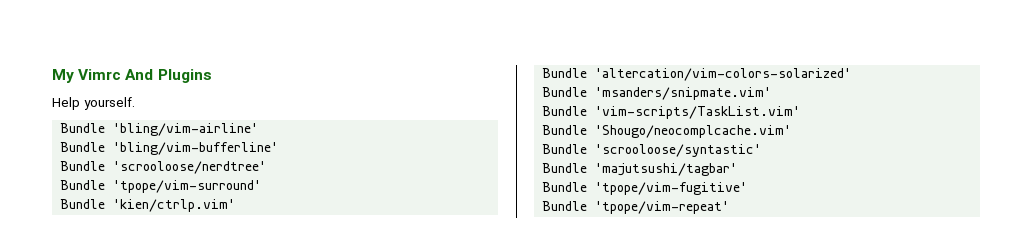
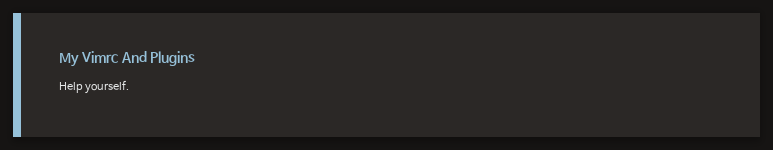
[60,123,259,136] [60,142,279,155] [60,161,267,174] [60,180,262,193] [60,199,236,212] [542,68,852,81] [542,87,772,100] [542,106,801,119] [542,125,792,138] [542,144,762,157] [542,163,738,176] [542,182,748,195] [542,201,730,214] // Bundle 'bling/vim-airline' // Bundle 'bling/vim-bufferline' // Bundle 'scrooloose/nerdtree' // Bundle 'tpope/vim-surround' // Bundle 'kien/ctrlp.vim' // Bundle 'altercation/vim-colors-solarized' // Bundle 'msanders/snipmate.vim' // Bundle 'vim-scripts/TaskList.vim' // Bundle 'Shougo/neocomplcache.vim' // Bundle 'scrooloose/syntastic' // Bundle 'majutsushi/tagbar' // Bundle 'tpope/vim-fugitive' // Bundle 'tpope/vim-repeat' -> (129, 87) none

